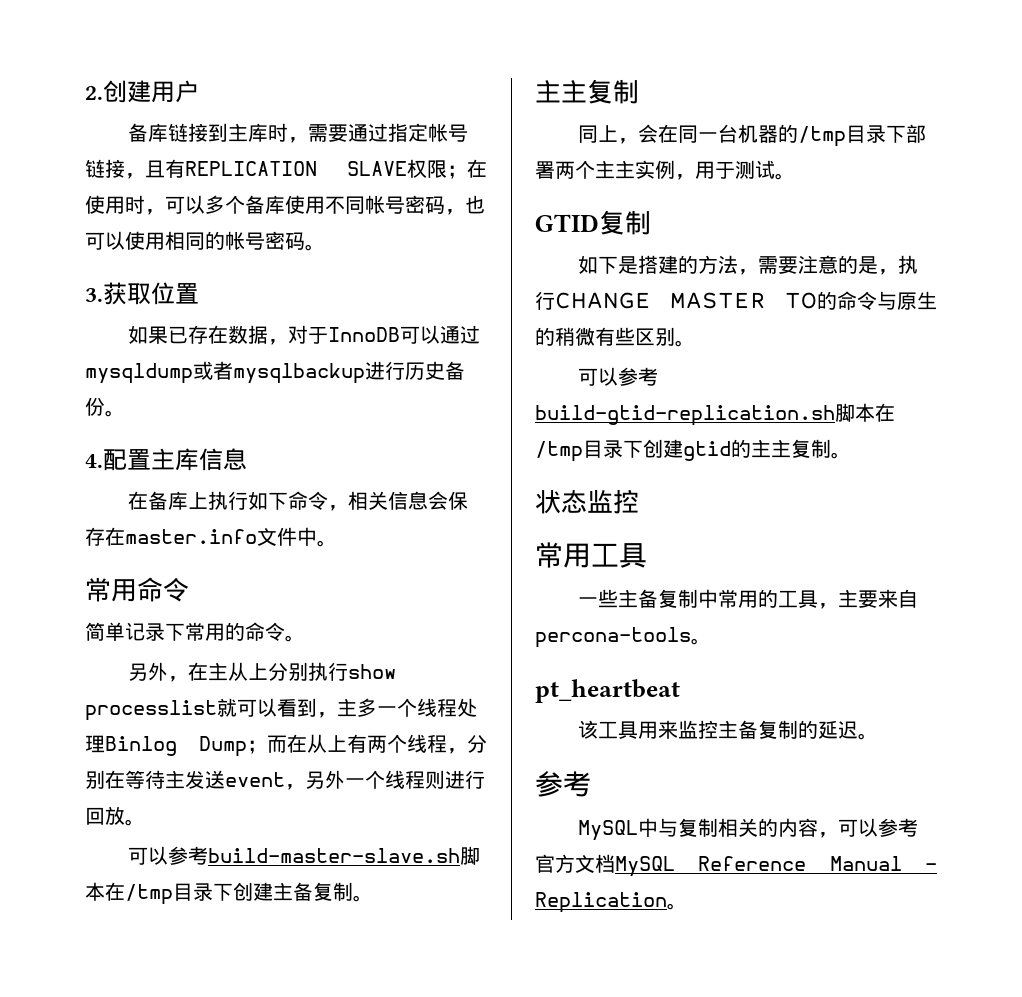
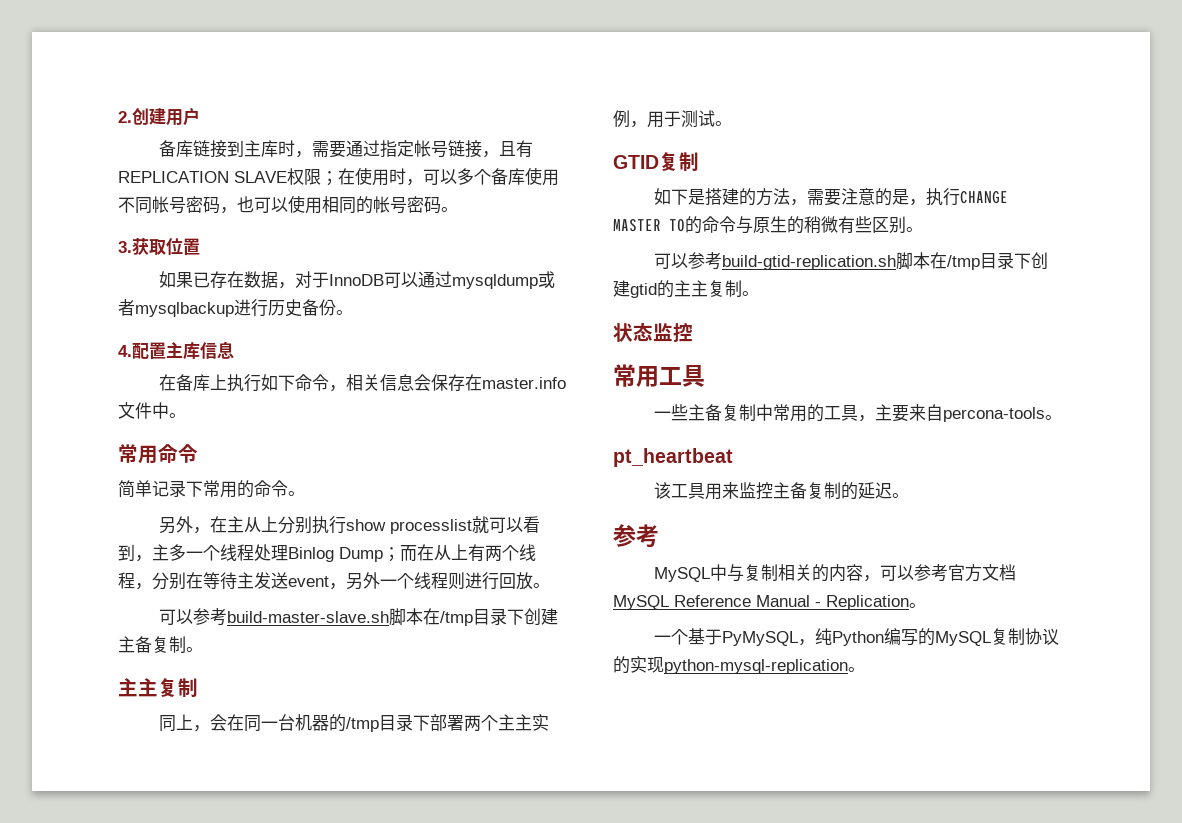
(687, 906) none -> [654,628,1060,646] [613,656,865,674] // 一个基于PyMySQL，纯Python编写的MySQL复制协议的实现python-mysql-replication。

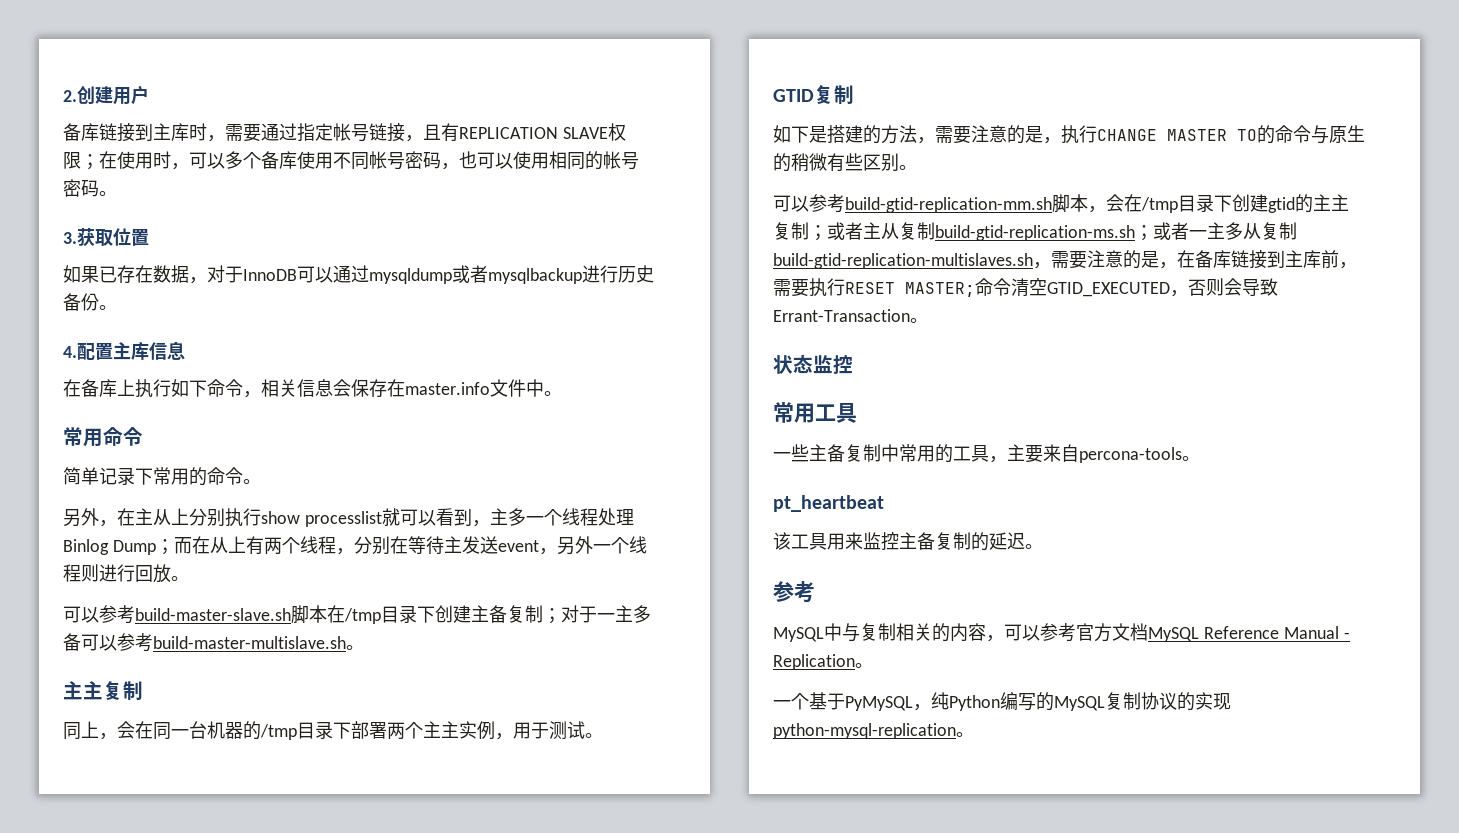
(186, 644) none -> [543,605,651,624] [63,633,346,652] ；对于一主多备可以参考build-master-multislave.sh
[722,252,931,270] build-gtid-replication.sh脚本 -> [845,194,1124,213] build-gtid-replication-mm.sh脚本，会
(742, 288) none -> [809,222,1297,241] [773,250,1357,269] [773,278,1278,297] [773,309,910,322] ；或者主从复制build-gtid-replication-ms.sh；或者一主多从复制build-gtid-replication-multislaves.sh，需要注意的是，在备库链接到主库前，需要执行RESET MASTER;命令清空GTID_EXECUTED，否则会导致Errant-Transaction

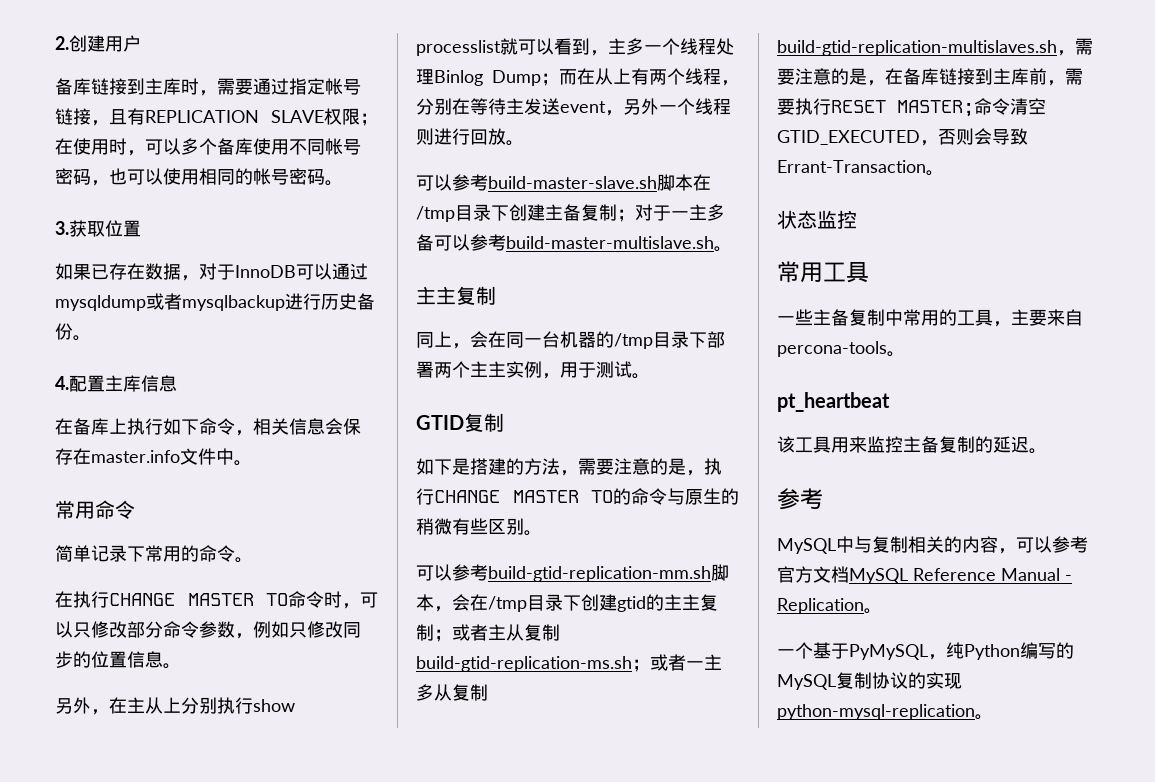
(261, 481) none -> [55,591,378,609] [55,621,361,639] [55,651,181,669] // 在执行CHANGE MASTER TO命令时，可以只修改部分命令参数，例如只修改同步的位置信息。

